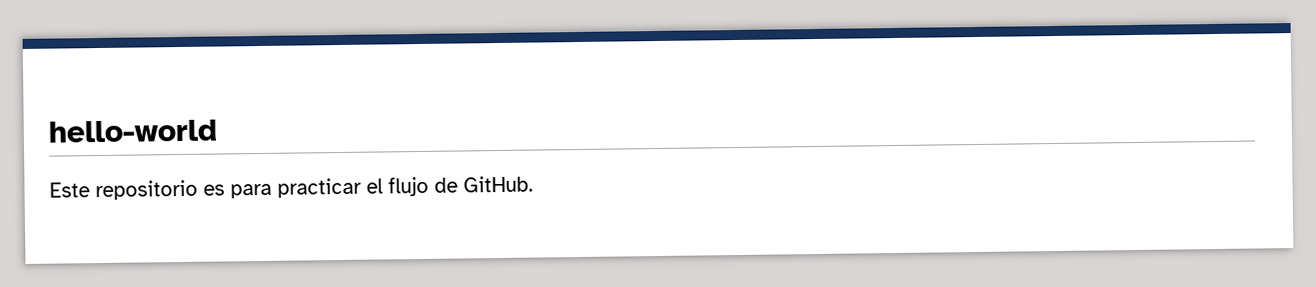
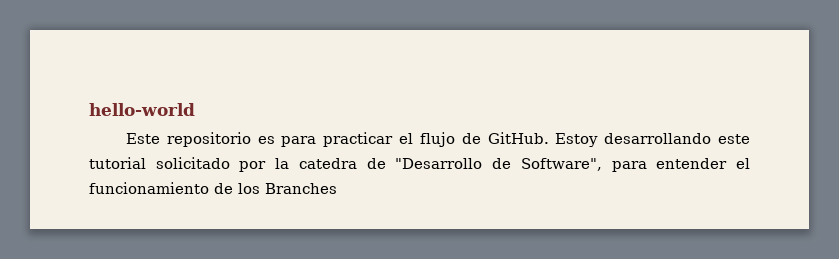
(533, 184) none -> [555,133,751,147] [89,157,751,172] [89,182,337,194] Estoy desarrollando este tutorial solicitado por la catedra de "Desarrollo de Software", para entender el funcionamiento de los Branches

